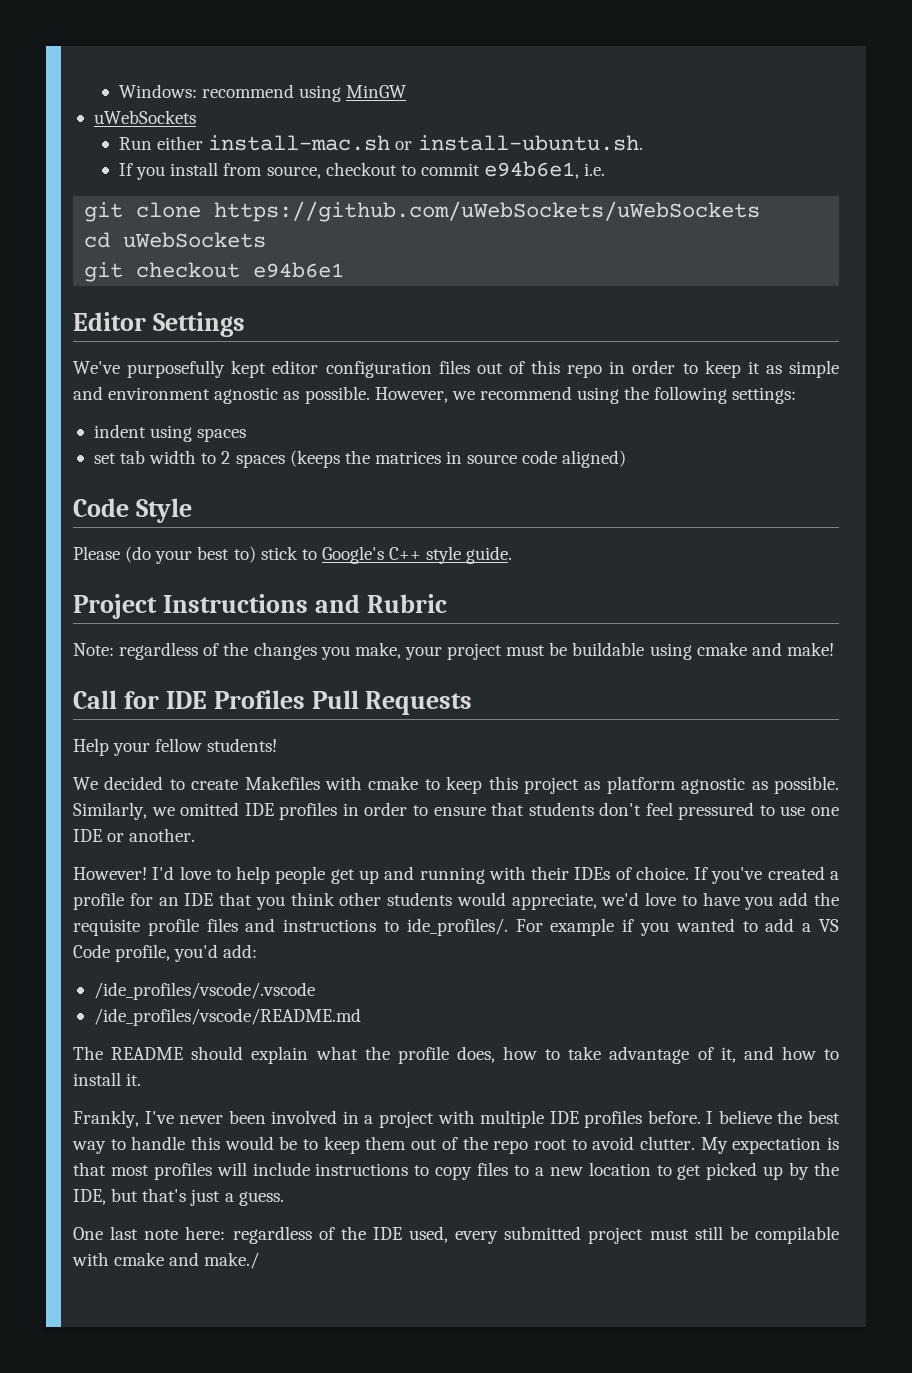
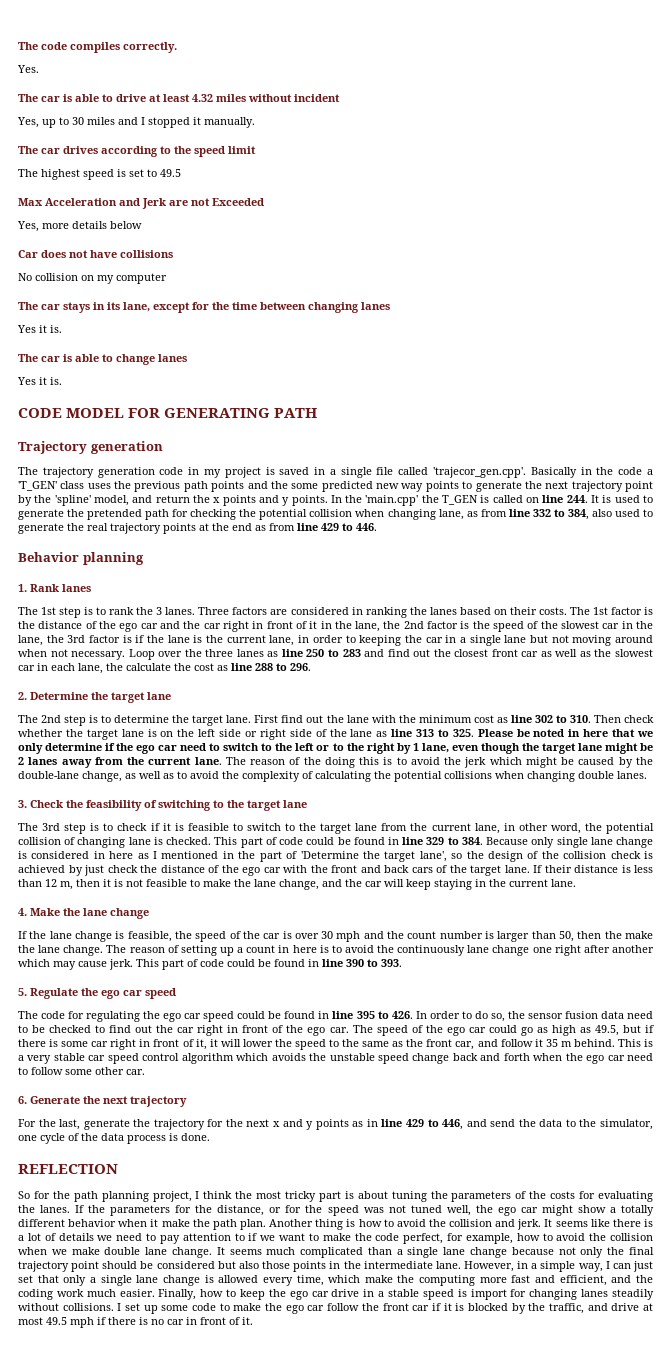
[119,84,407,102] [93,110,196,124] [119,135,643,151] [119,161,606,180] [84,201,761,222] [84,232,267,248] [84,262,345,282] [73,312,245,337] [73,360,839,378] [73,386,797,404] [93,424,247,442] [93,450,627,468] [73,498,192,523] [73,546,513,564] [73,594,447,619] [73,642,834,660] [73,690,473,715] [73,738,278,756] [73,776,839,794] [73,802,839,820] [73,828,196,842] [73,866,840,884] [73,892,839,910] [73,918,839,936] [73,944,258,962] [93,982,315,1000] [93,1008,361,1026] [73,1046,839,1064] [73,1072,142,1086] [73,1110,840,1128] [72,1136,840,1154] [73,1162,840,1180] [73,1188,284,1206] [73,1226,839,1244] [72,1252,260,1269] Windows: recommend using MinGW // uWebSockets // Run either install-mac.sh or install-ubuntu.sh. // If you install from source, checkout to commit e94b6e1, i.e. // git clone https://github.com/uWebSockets/uWebSockets // cd uWebSockets // git checkout e94b6e1 // Editor Settings // We've purposefully kept editor configuration files out of this repo in order to keep it as simple and environment agnostic as possible. However, we recommend using the following settings: // indent using spaces // set tab width to 2 spaces (keeps the matrices in source code aligned) // Code Style // Please (do your best to) stick to Google's C++ style guide. // Project Instructions and Rubric // Note: regardless of the changes you make, your project must be buildable using cmake and make! // Call for IDE Profiles Pull Requests // Help your fellow students! // We decided to create Makefiles with cmake to keep this project as platform agnostic as possible. Similarly, we omitted IDE profiles in order to ensure that students don't feel pressured to use one IDE or another. // However! I'd love to help people get up and running with their IDEs of choice. If you've created a profile for an IDE that you think other students would appreciate, we'd love to have you add the requisite profile files and instructions to ide_profiles/. For example if you wanted to add a VS Code profile, you'd add: // /ide_profiles/vscode/.vscode // /ide_profiles/vscode/README.md // The README should explain what the profile does, how to take advantage of it, and how to install it. // Frankly, I've never been involved in a project with multiple IDE profiles before. I believe the best way to handle this would be to keep them out of the repo root to avoid clutter. My expectation is that most profiles will include instructions to copy files to a new location to get picked up by the IDE, but that's just a guess. // One last note here: regardless of the IDE used, every submitted project must still be compilable with cmake and make./ -> [18,42,177,53] [17,65,39,73] [18,94,340,102] [17,117,255,128] [18,146,256,157] [18,169,181,180] [18,198,264,209] [17,221,142,232] [18,250,173,258] [18,273,167,284] [18,302,390,313] [17,325,62,333] [18,354,187,365] [17,377,62,385] [18,408,318,418] [18,441,163,454] [18,467,653,478] [18,481,653,492] [18,495,654,506] [18,509,653,520] [18,523,377,534] [18,552,144,565] [18,584,91,592] [18,607,653,618] [18,621,653,632] [18,635,653,646] [18,649,653,660] [18,663,311,674] [18,692,171,703] [18,715,654,726] [18,729,653,740] [18,743,653,754] [18,757,653,768] [18,771,647,782] [18,800,307,811] [18,823,654,834] [18,837,654,848] [18,851,653,862] [18,865,653,876] [18,879,576,890] [18,908,149,919] [18,931,654,942] [18,945,654,956] [18,959,402,970] [18,988,176,999] [18,1011,654,1022] [18,1025,655,1036] [18,1039,653,1050] [18,1053,654,1064] [18,1067,145,1075] [18,1096,187,1107] [18,1119,653,1130] [18,1133,210,1144] [18,1164,118,1174] [18,1191,654,1202] [18,1205,654,1216] [18,1219,653,1230] [18,1233,653,1244] [18,1247,654,1258] [18,1261,653,1272] [18,1275,653,1286] [18,1289,654,1300] [18,1303,653,1314] [18,1317,253,1328] The code compiles correctly. // Yes. // The car is able to drive at least 4.32 miles without incident // Yes, up to 30 miles and I stopped it manually. // The car drives according to the speed limit // The highest speed is set to 49.5 // Max Acceleration and Jerk are not Exceeded // Yes, more details below // Car does not have collisions // No collision on my computer // The car stays in its lane, except for the time between changing lanes // Yes it is. // The car is able to change lanes // Yes it is. // CODE MODEL FOR GENERATING PATH // Trajectory generation // The trajectory generation code in my project is saved in a single file called 'trajecor_gen.cpp'. Basically in the code a 'T_GEN' class uses the previous path points and the some predicted new way points to generate the next trajectory point by the 'spline' model, and return the x points and y points. In the 'main.cpp' the T_GEN is called on line 244. It is used to generate the pretended path for checking the potential collision when changing lane, as from line 332 to 384, also used to generate the real trajectory points at the end as from line 429 to 446. // Behavior planning // 1. Rank lanes // The 1st step is to rank the 3 lanes. Three factors are considered in ranking the lanes based on their costs. The 1st factor is the distance of the ego car and the car right in front of it in the lane, the 2nd factor is the speed of the slowest car in the lane, the 3rd factor is if the lane is the current lane, in order to keeping the car in a single lane but not moving around when not necessary. Loop over the three lanes as line 250 to 283 and find out the closest front car as well as the slowest car in each lane, the calculate the cost as line 288 to 296. // 2. Determine the target lane // The 2nd step is to determine the target lane. First find out the lane with the minimum cost as line 302 to 310. Then check whether the target lane is on the left side or right side of the lane as line 313 to 325. Please be noted in here that we only determine if the ego car need to switch to the left or to the right by 1 lane, even though the target lane might be 2 lanes away from the current lane. The reason of the doing this is to avoid the jerk which might be caused by the double-lane change, as well as to avoid the complexity of calculating the potential collisions when changing double lanes. // 3. Check the feasibility of switching to the target lane // The 3rd step is to check if it is feasible to switch to the target lane from the current lane, in other word, the potential collision of changing lane is checked. This part of code could be found in line 329 to 384. Because only single lane change is considered in here as I mentioned in the part of 'Determine the target lane', so the design of the collision check is achieved by just check the distance of the ego car with the front and back cars of the target lane. If their distance is less than 12 m, then it is not feasible to make the lane change, and the car will keep staying in the current lane. // 4. Make the lane change // If the lane change is feasible, the speed of the car is over 30 mph and the count number is larger than 50, then the make the lane change. The reason of setting up a count in here is to avoid the continuously lane change one right after another which may cause jerk. This part of code could be found in line 390 to 393. // 5. Regulate the ego car speed // The code for regulating the ego car speed could be found in line 395 to 426. In order to do so, the sensor fusion data need to be checked to find out the car right in front of the ego car. The speed of the ego car could go as high as 49.5, but if there is some car right in front of it, it will lower the speed to the same as the front car, and follow it 35 m behind. This is a very stable car speed control algorithm which avoids the unstable speed change back and forth when the ego car need to follow some other car. // 6. Generate the next trajectory // For the last, generate the trajectory for the next x and y points as in line 429 to 446, and send the data to the simulator, one cycle of the data process is done. // REFLECTION // So for the path planning project, I think the most tricky part is about tuning the parameters of the costs for evaluating the lanes. If the parameters for the distance, or for the speed was not tuned well, the ego car might show a totally different behavior when it make the path plan. Another thing is how to avoid the collision and jerk. It seems like there is a lot of details we need to pay attention to if we want to make the code perfect, for example, how to avoid the collision when we make double lane change. It seems much complicated than a single lane change because not only the final trajectory point should be considered but also those points in the intermediate lane. However, in a simple way, I can just set that only a single lane change is allowed every time, which make the computing more fast and efficient, and the coding work much easier. Finally, how to keep the ego car drive in a stable speed is import for changing lanes steadily without collisions. I set up some code to make the ego car follow the front car if it is blocked by the traffic, and drive at most 49.5 mph if there is no car in front of it.

